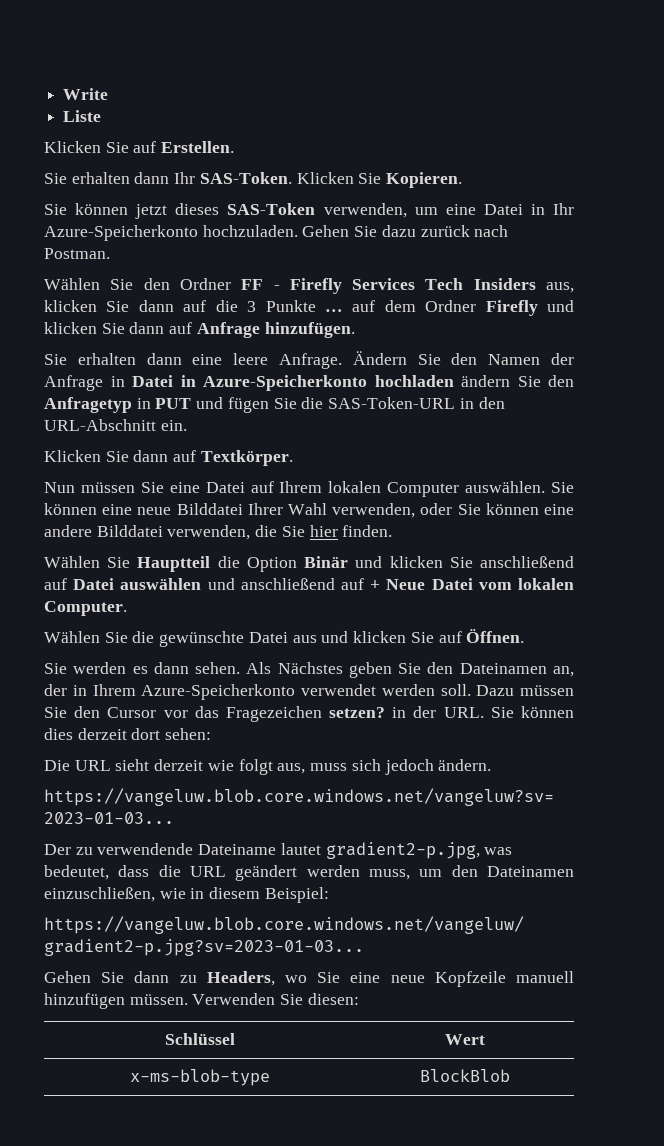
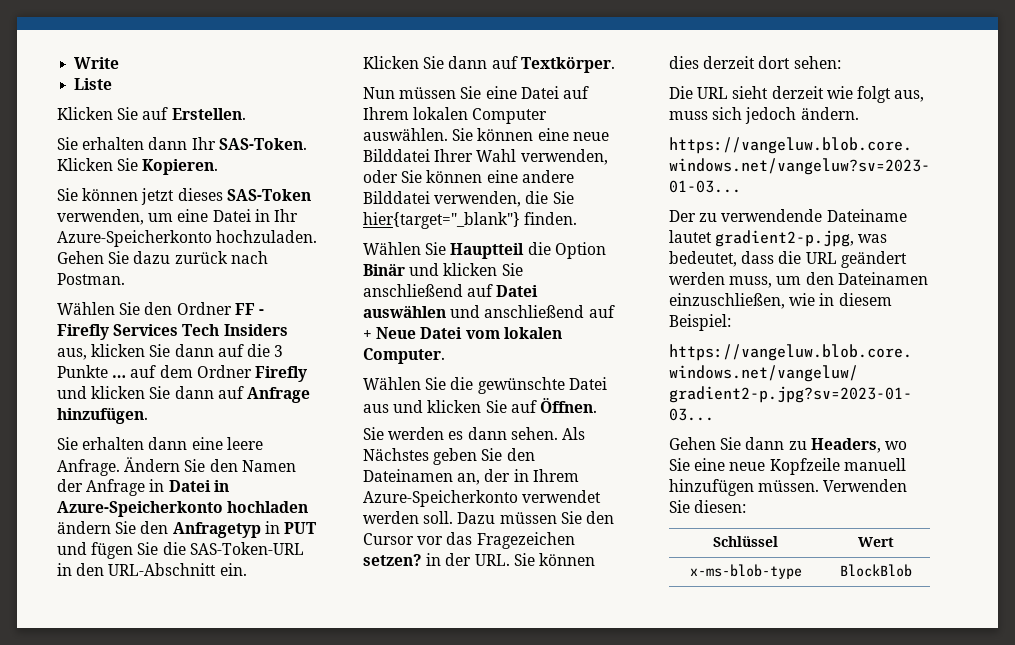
[309,525,338,537] hier -> [363,212,520,229] hier{target="_blank"}

